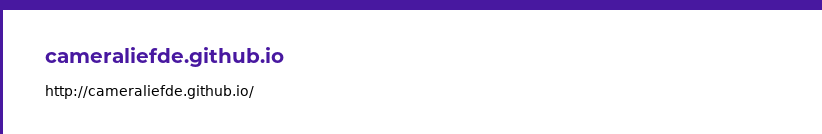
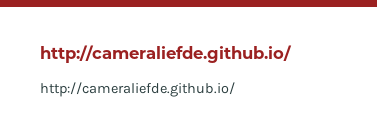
[45,47,284,67] cameraliefde.github.io -> [40,45,292,63] http://cameraliefde.github.io/

